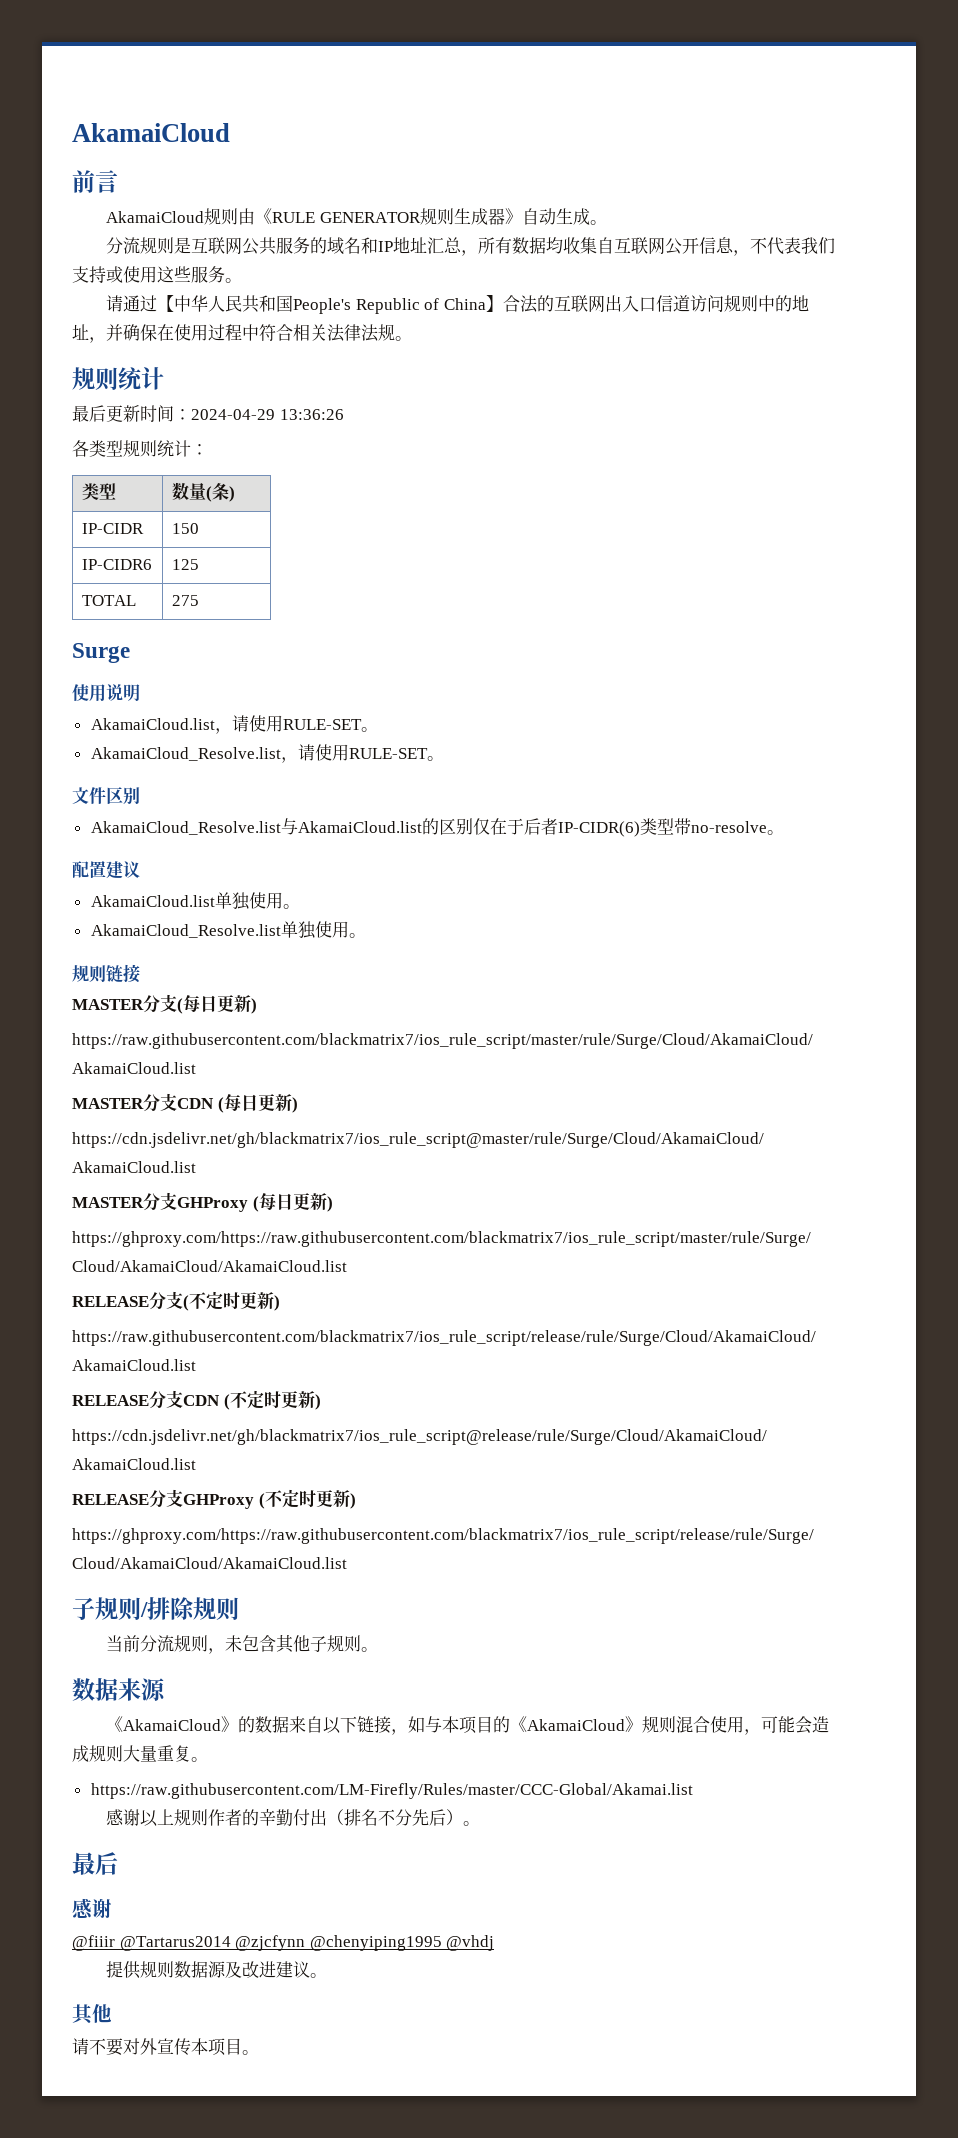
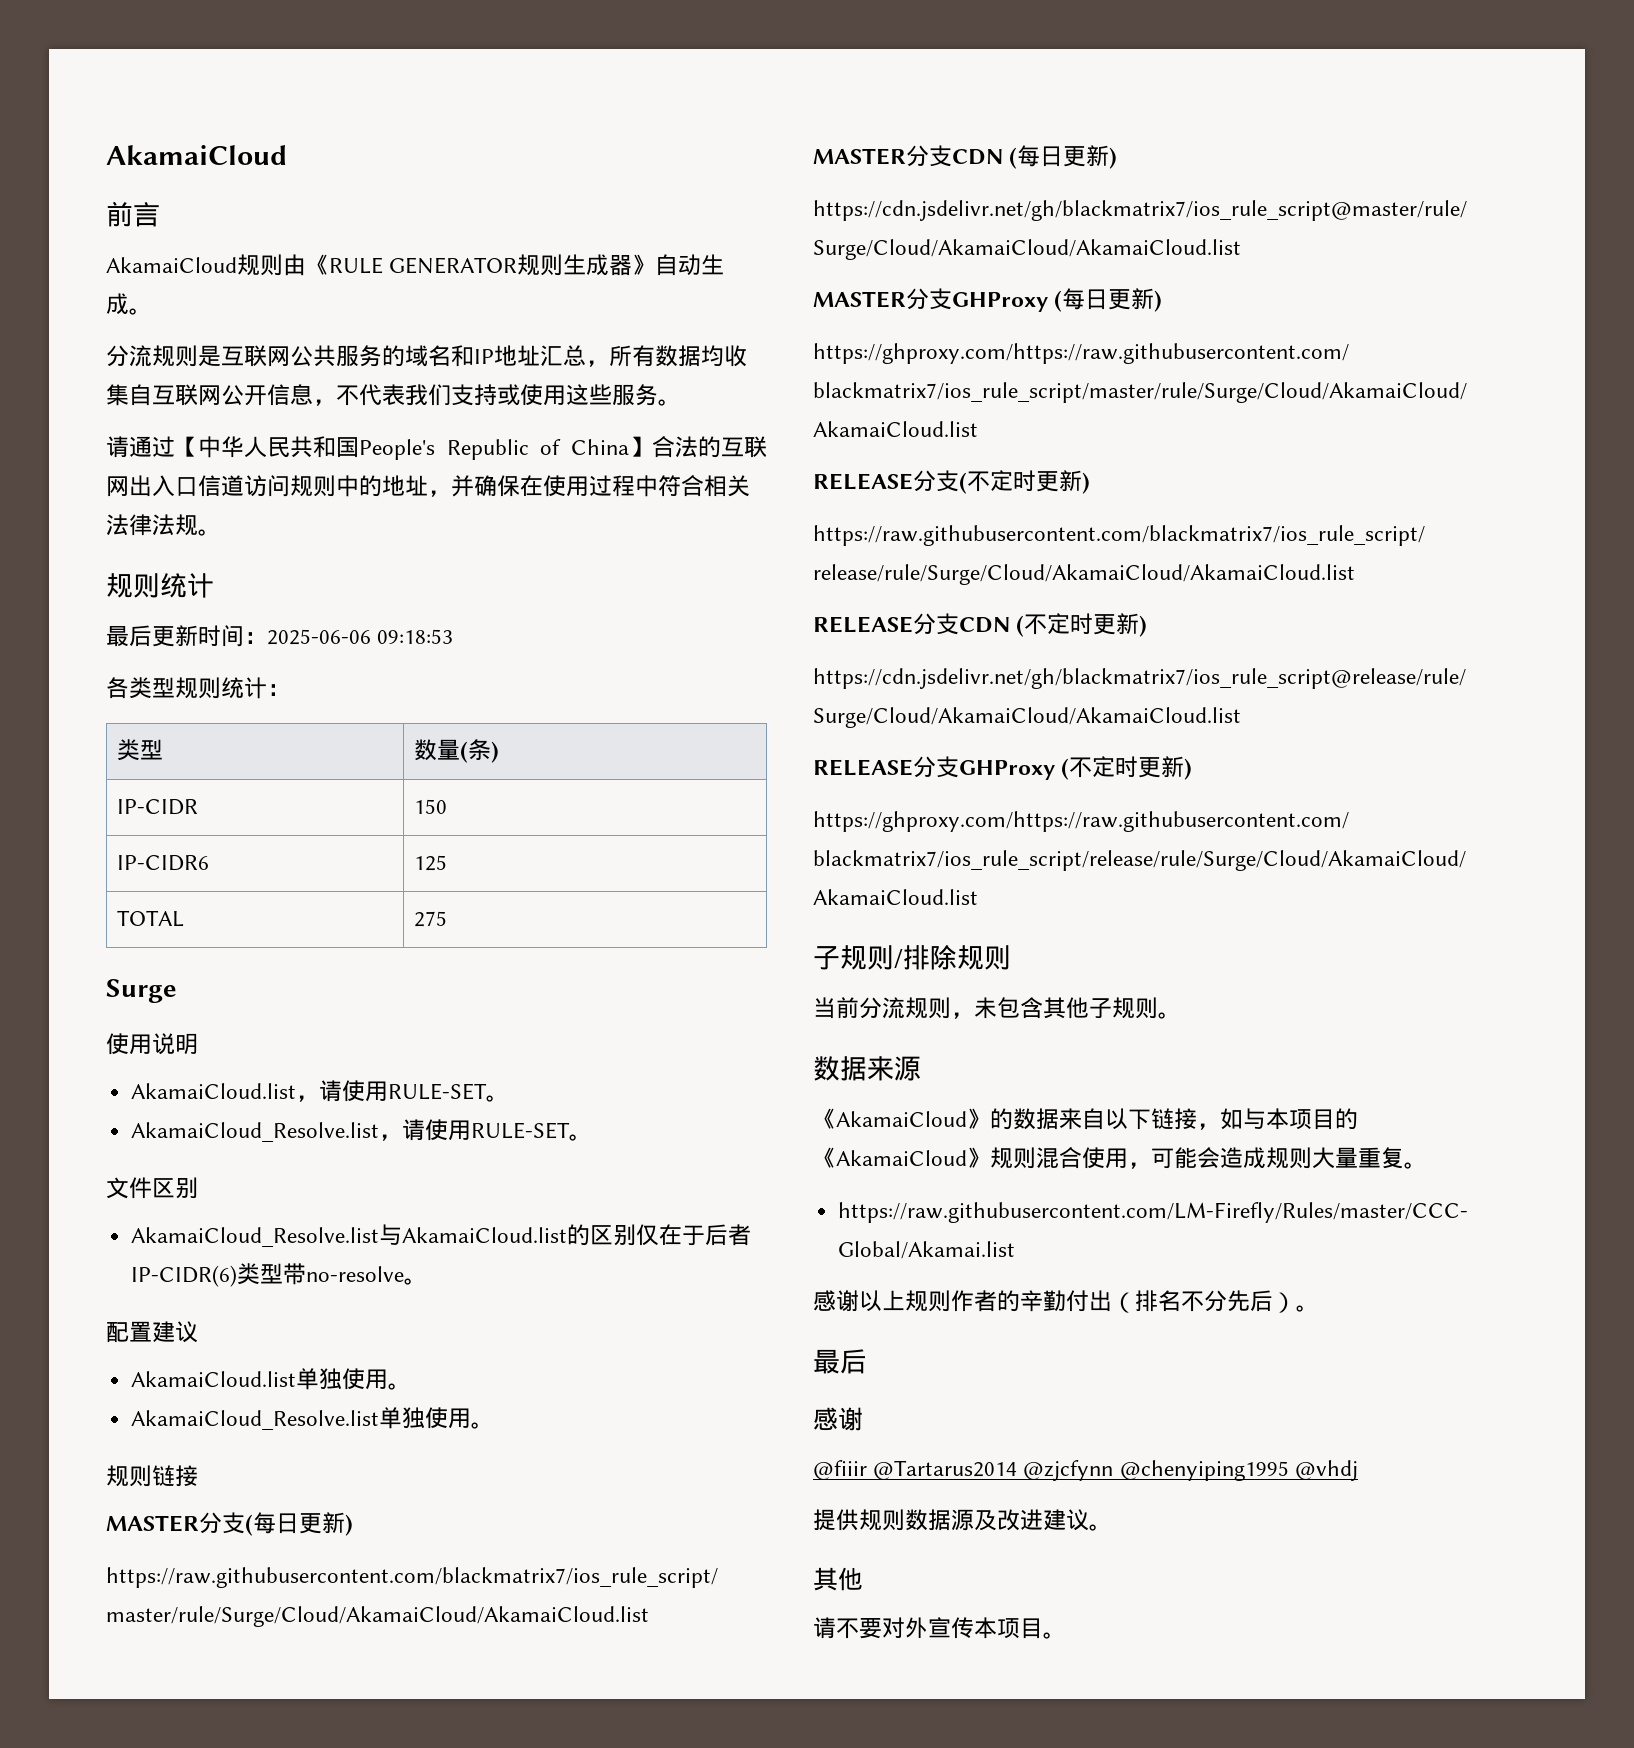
[191,409,344,420] 2024-04-29 13:36:26 -> [267,629,454,645] 2025-06-06 09:18:53

